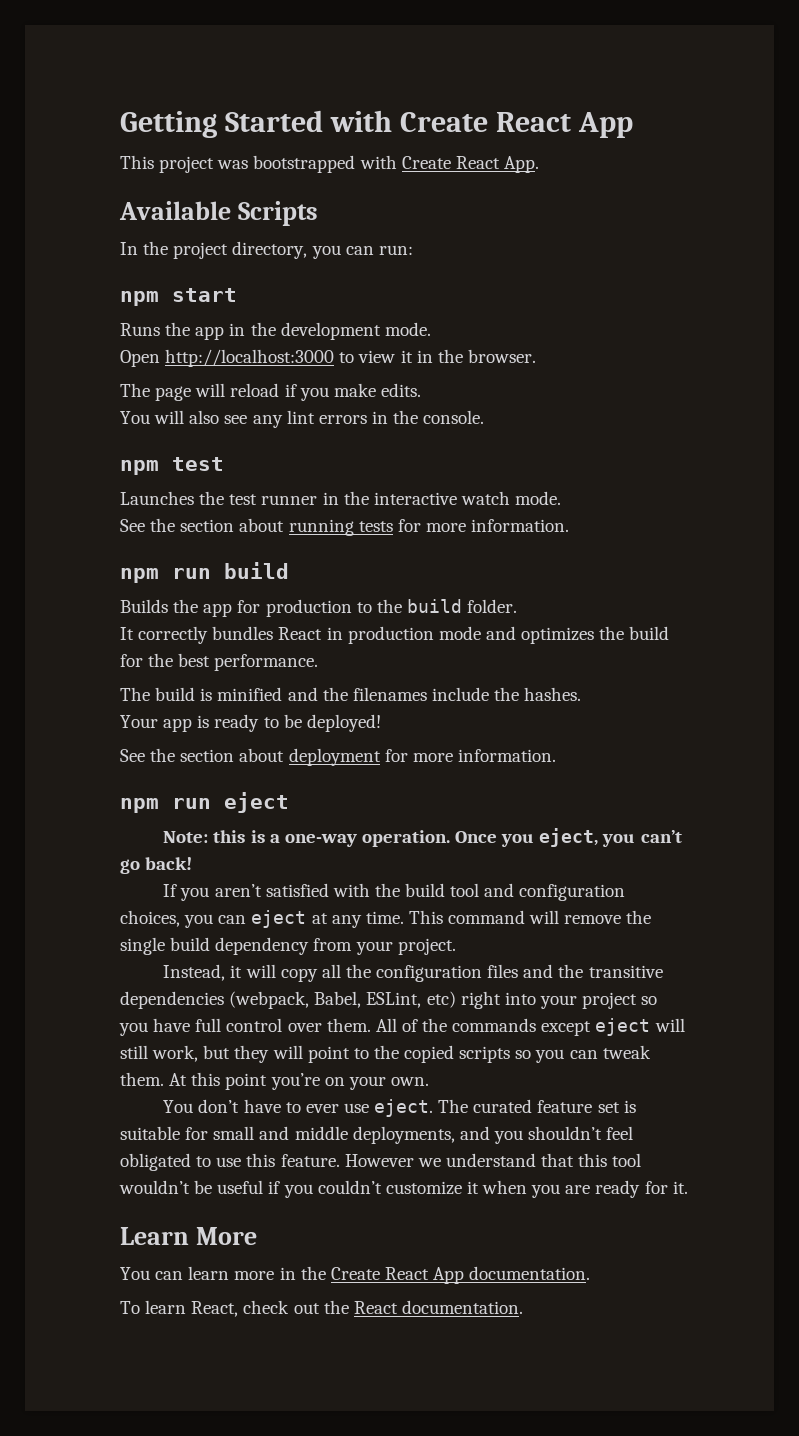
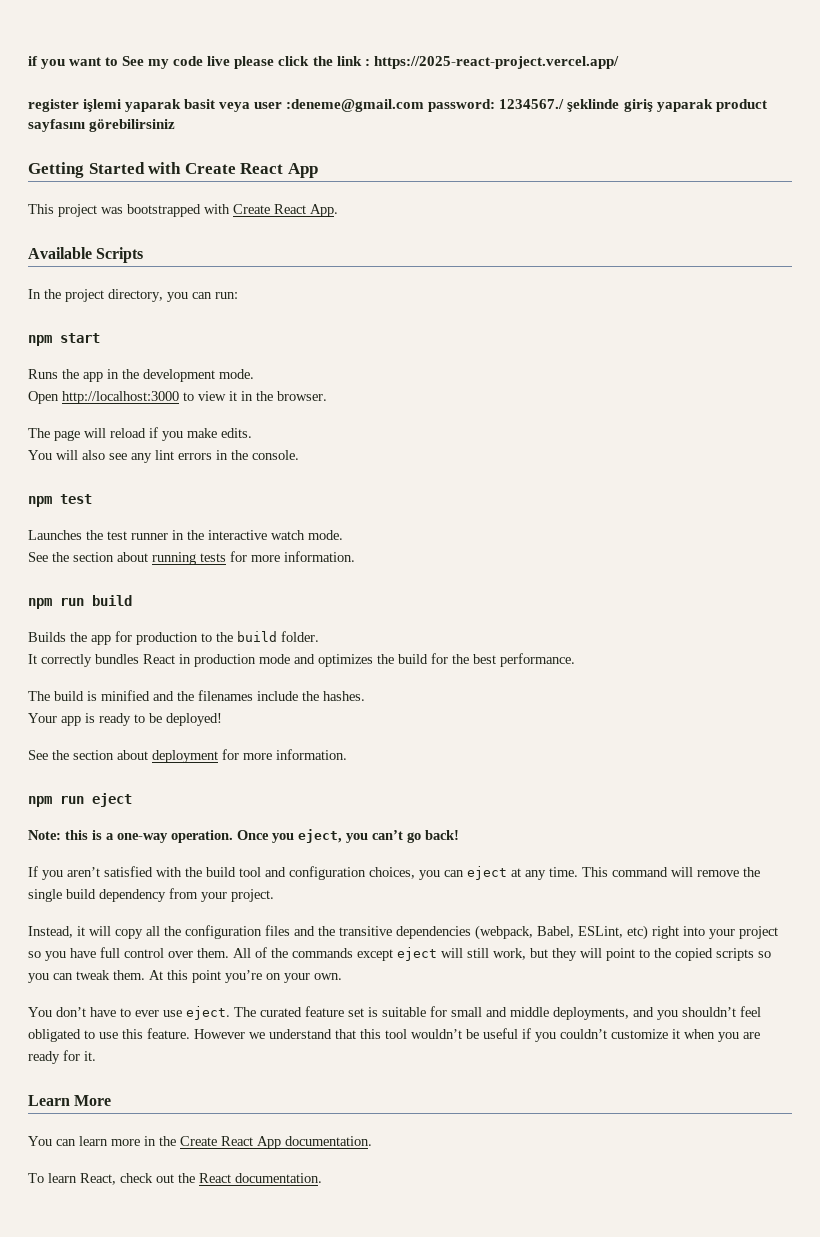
(120, 124) none -> [28,56,619,69] [28,99,767,112] [28,119,176,132] if you want to See my code live please click the link : https://2025-react-project.vercel.app/ // register işlemi yaparak basit veya user :deneme@gmail.com password: 1234567./ şeklinde giriş yaparak product sayfasını görebilirsiniz //

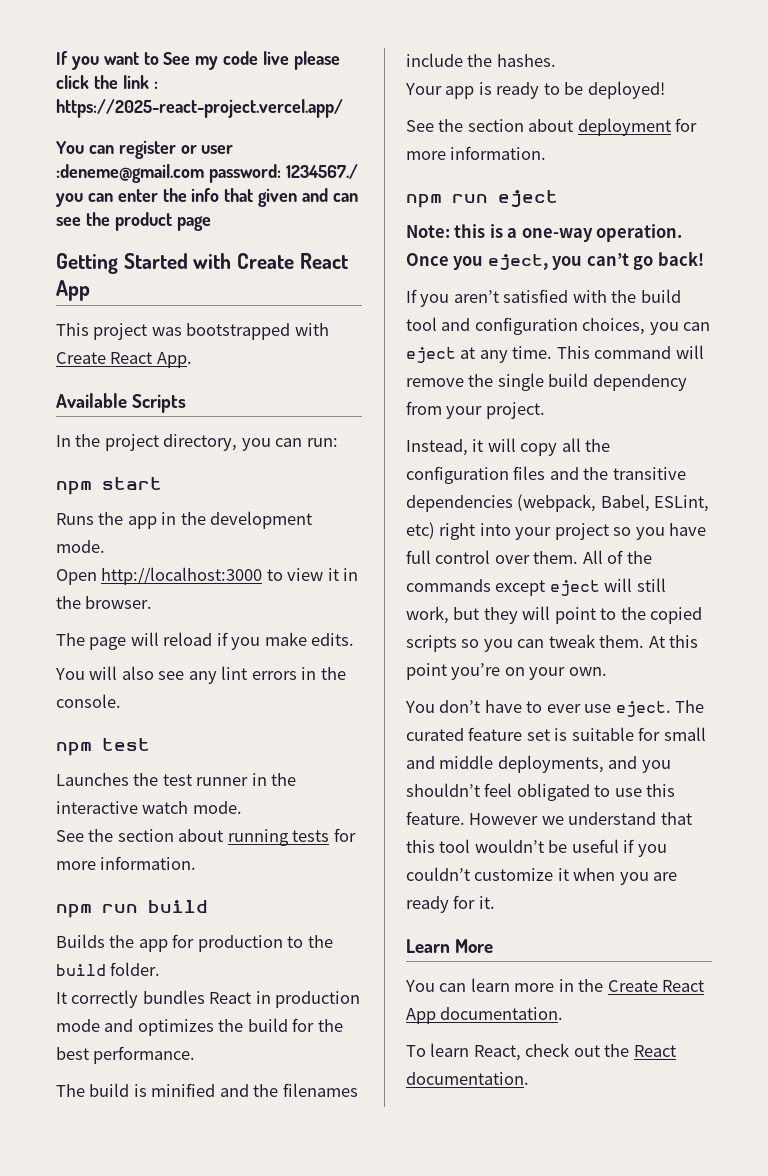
[28,56,38,66] if -> [56,51,68,65] If
[28,99,767,112] [28,119,176,132] register işlemi yaparak basit veya user :deneme@gmail.com password: 1234567./ şeklinde giriş yaparak product sayfasını görebilirsiniz -> [56,140,234,159] [56,164,358,183] [56,188,358,207] [56,212,211,231] You can register or user :deneme@gmail.com password: 1234567./ you can enter the info that given and can see the product page

